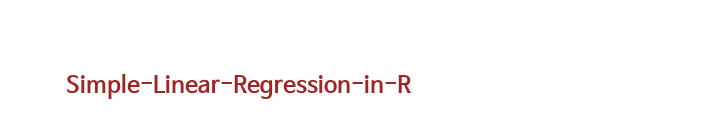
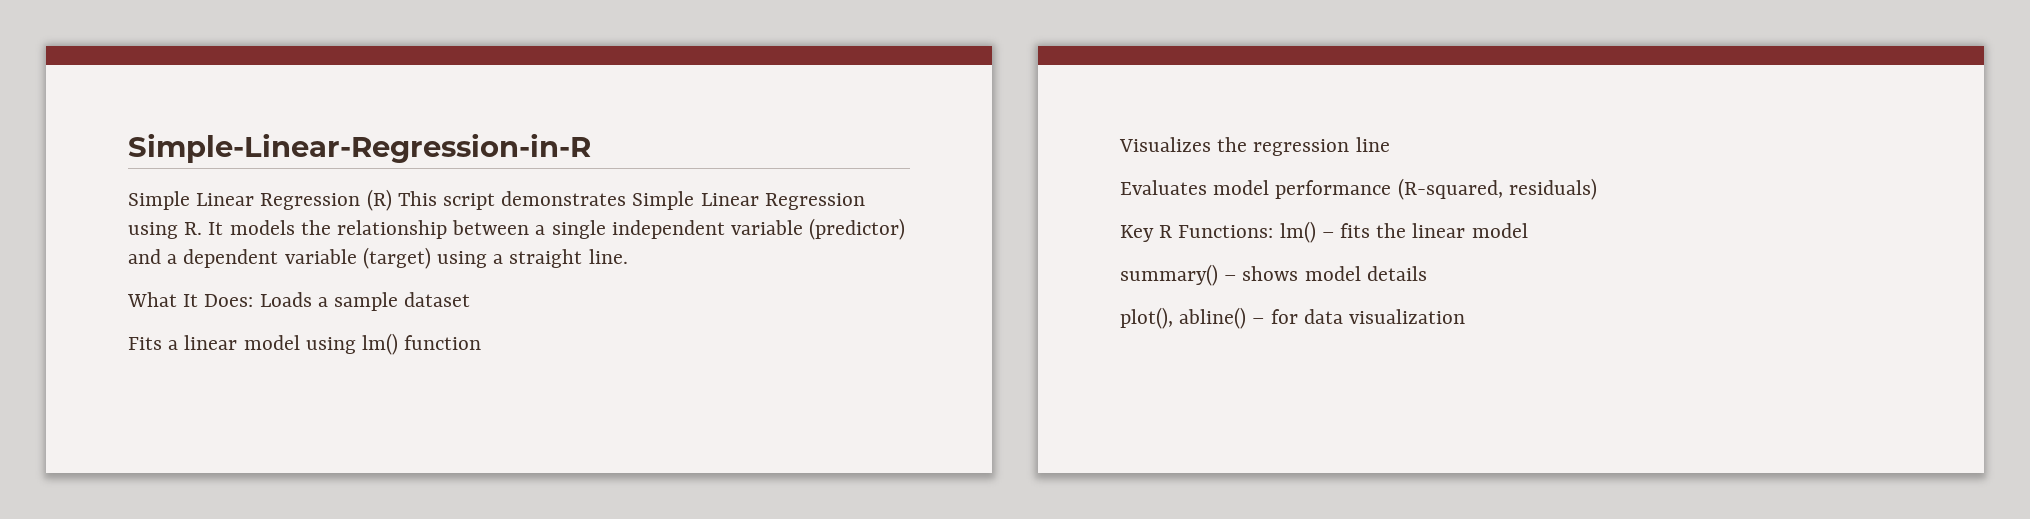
(412, 86) none -> [128,189,865,211] [128,218,906,240] [128,247,628,269] [127,292,471,311] [128,333,482,355] [1119,137,1390,156] [1120,178,1597,200] [1120,221,1528,243] [1120,264,1427,286] [1120,307,1466,329] // Simple Linear Regression (R) This script demonstrates Simple Linear Regression using R. It models the relationship between a single independent variable (predictor) and a dependent variable (target) using a straight line. // What It Does: Loads a sample dataset // Fits a linear model using lm() function // Visualizes the regression line // Evaluates model performance (R-squared, residuals) // Key R Functions: lm() – fits the linear model // summary() – shows model details // plot(), abline() – for data visualization

